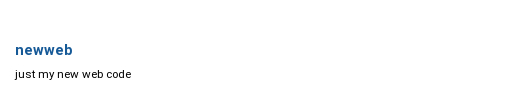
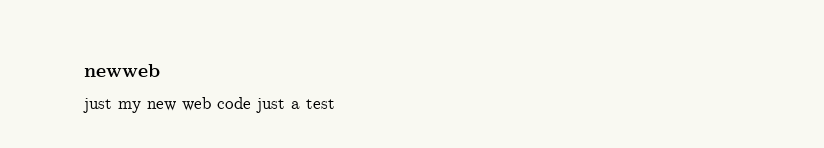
(132, 74) none -> [256,98,335,113] just a test

